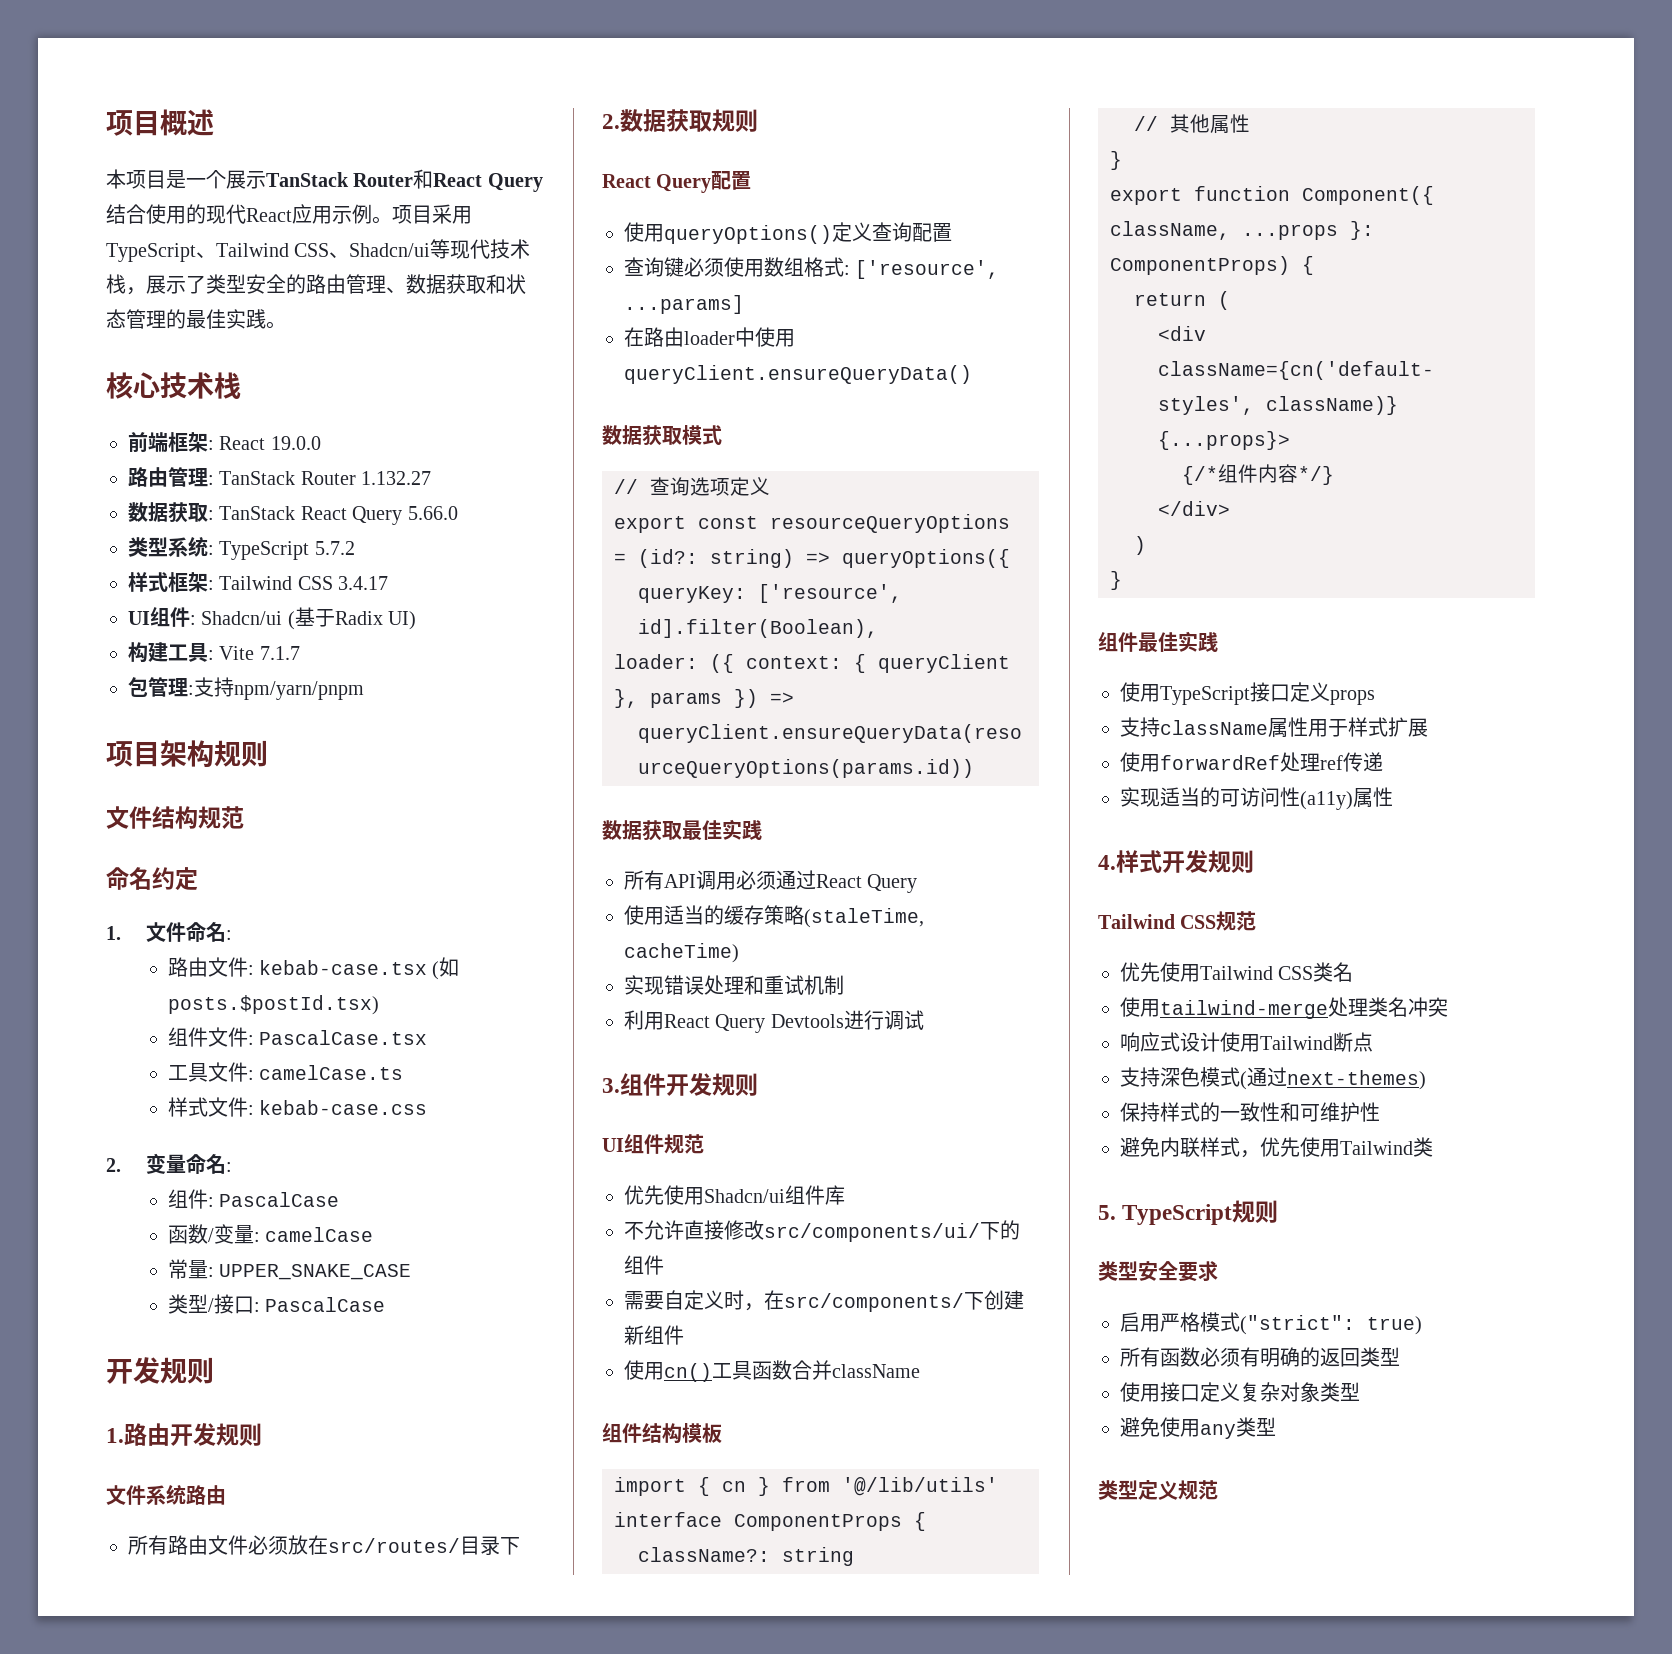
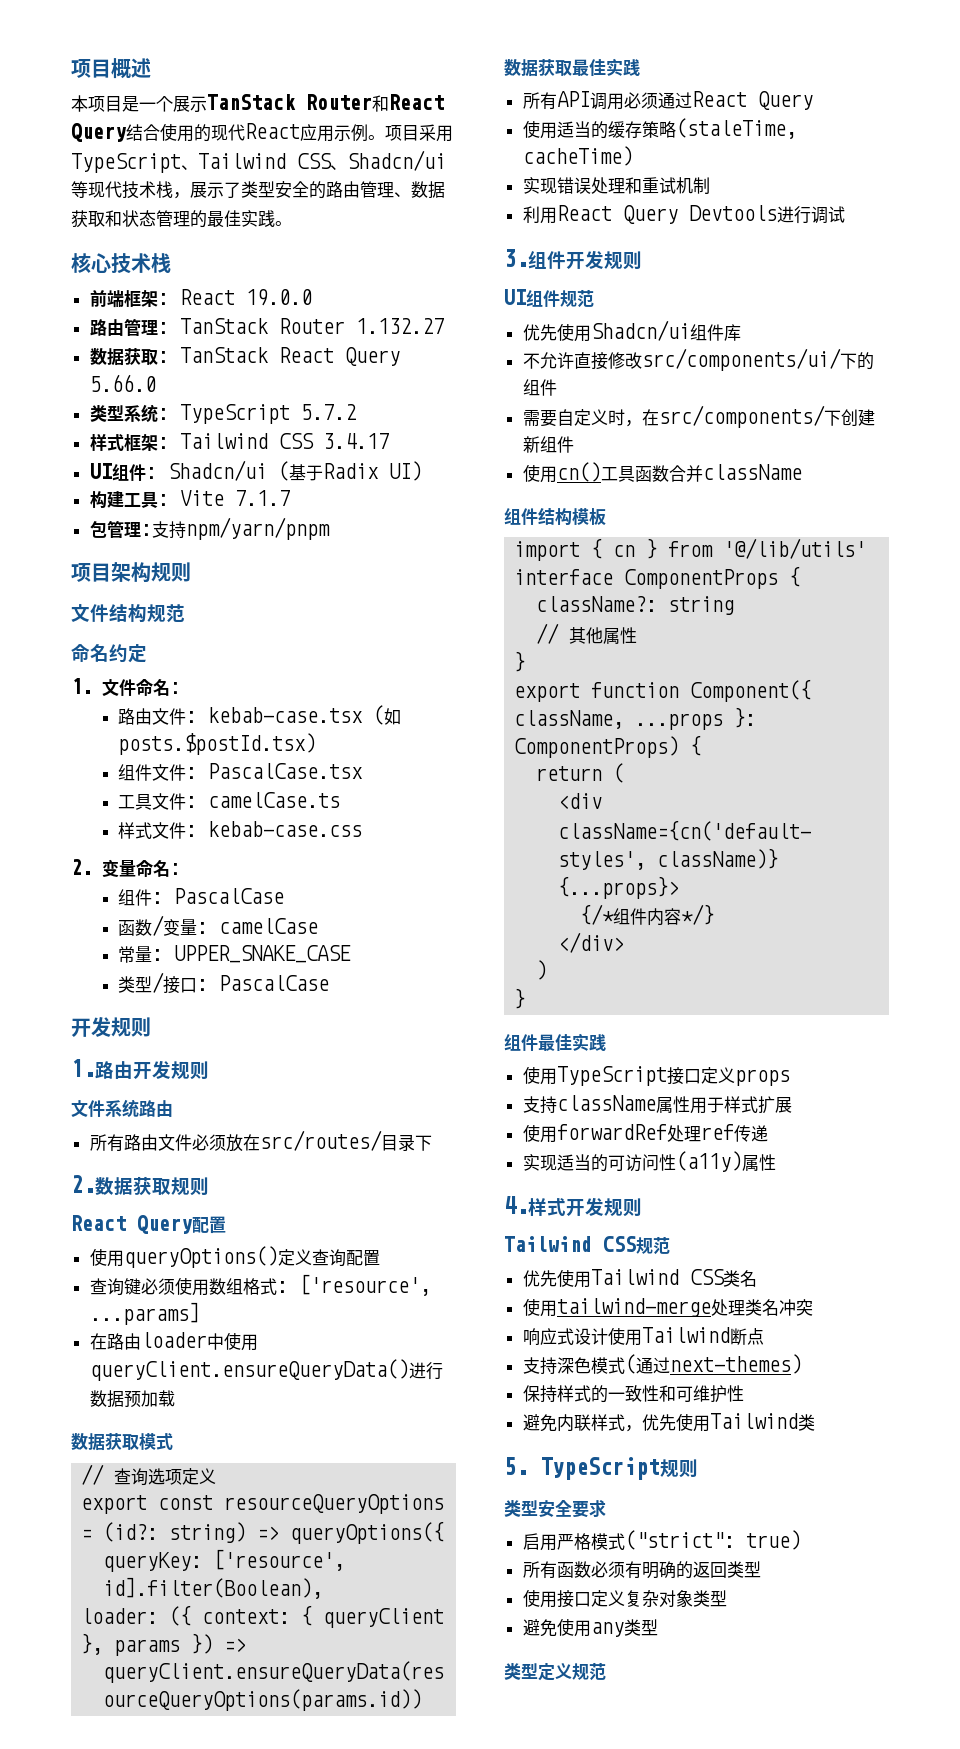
(972, 374) none -> [408,1362,443,1380] [89,1390,175,1408] 进行数据预加载

